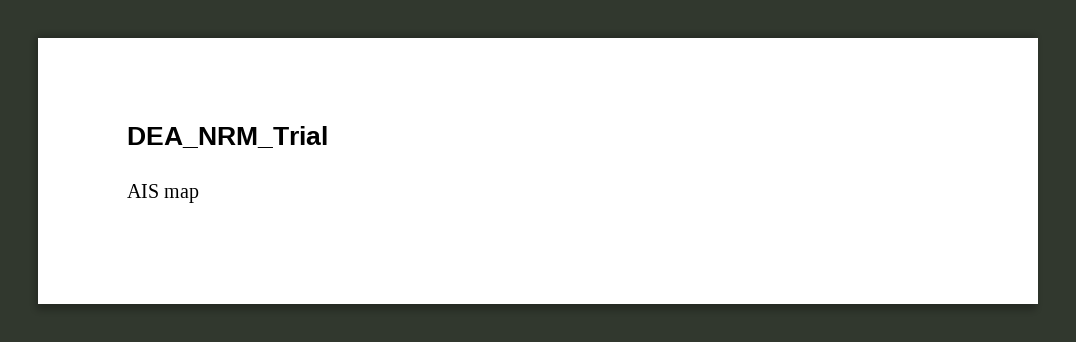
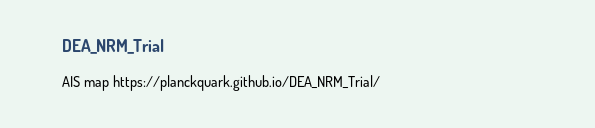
(200, 195) none -> [112,75,380,91] https://planckquark.github.io/DEA_NRM_Trial/

